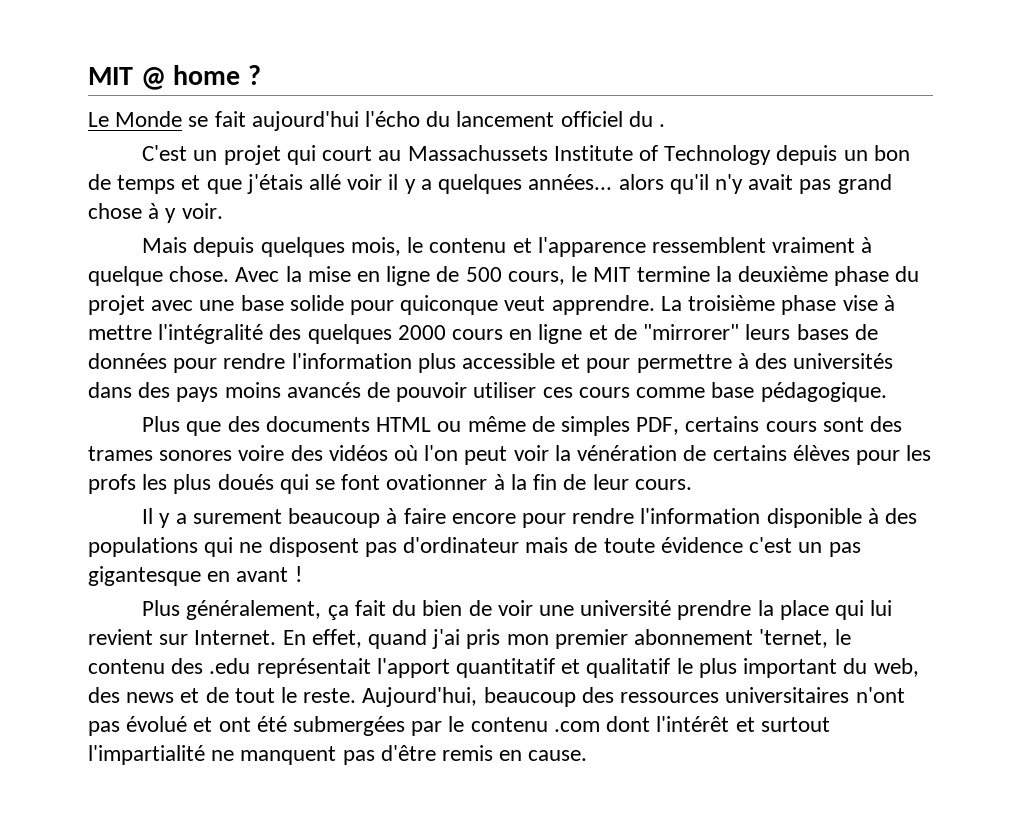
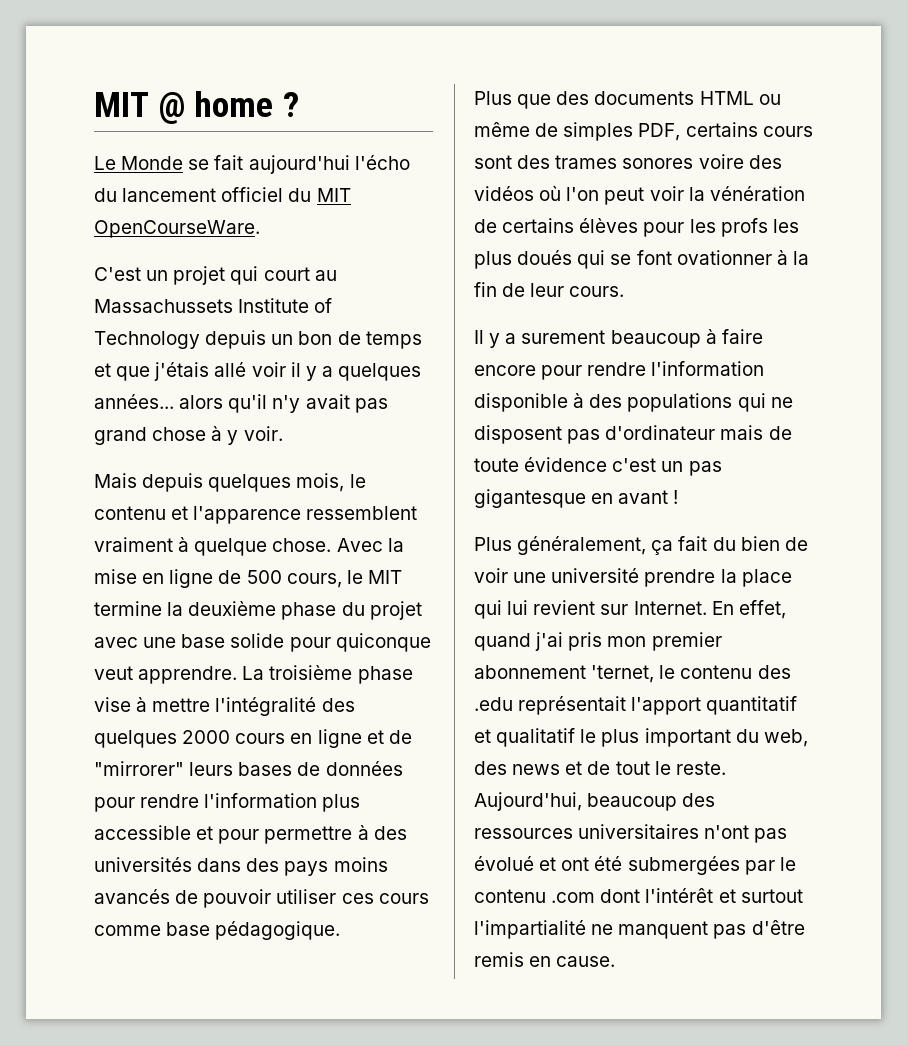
[659,124,666,127] . -> [316,188,351,202] [94,220,260,238] MIT OpenCourseWare.

